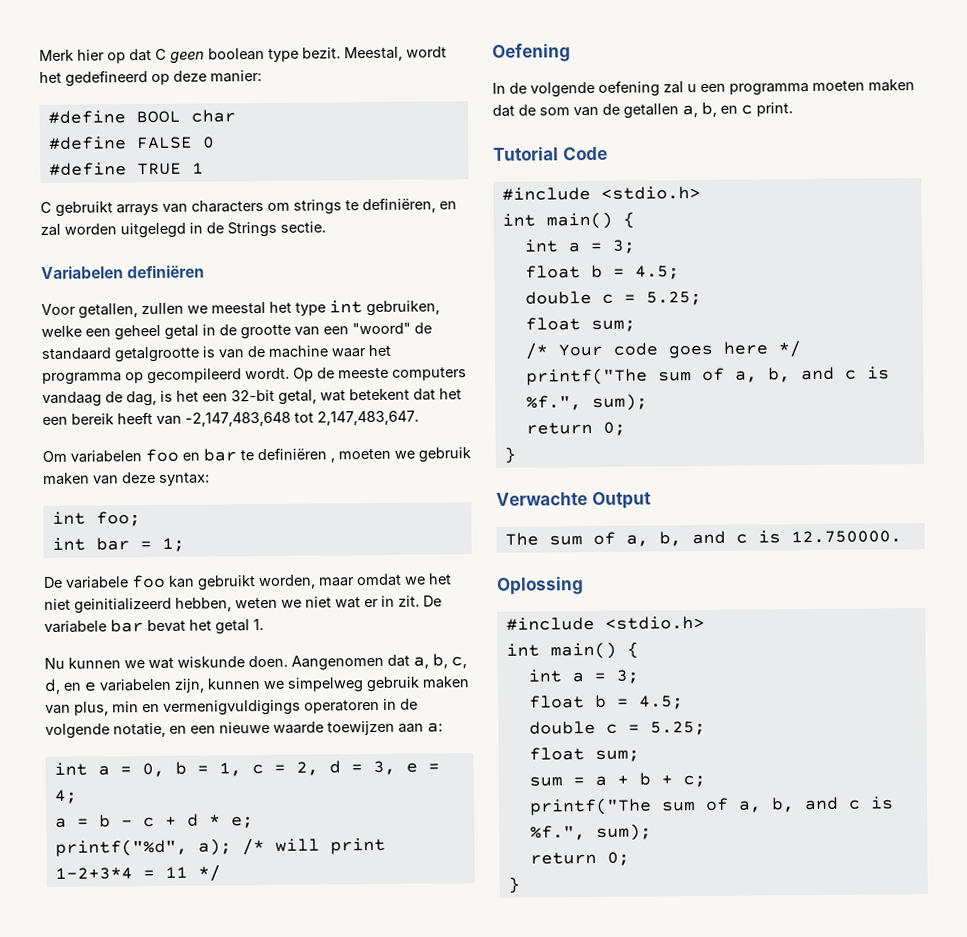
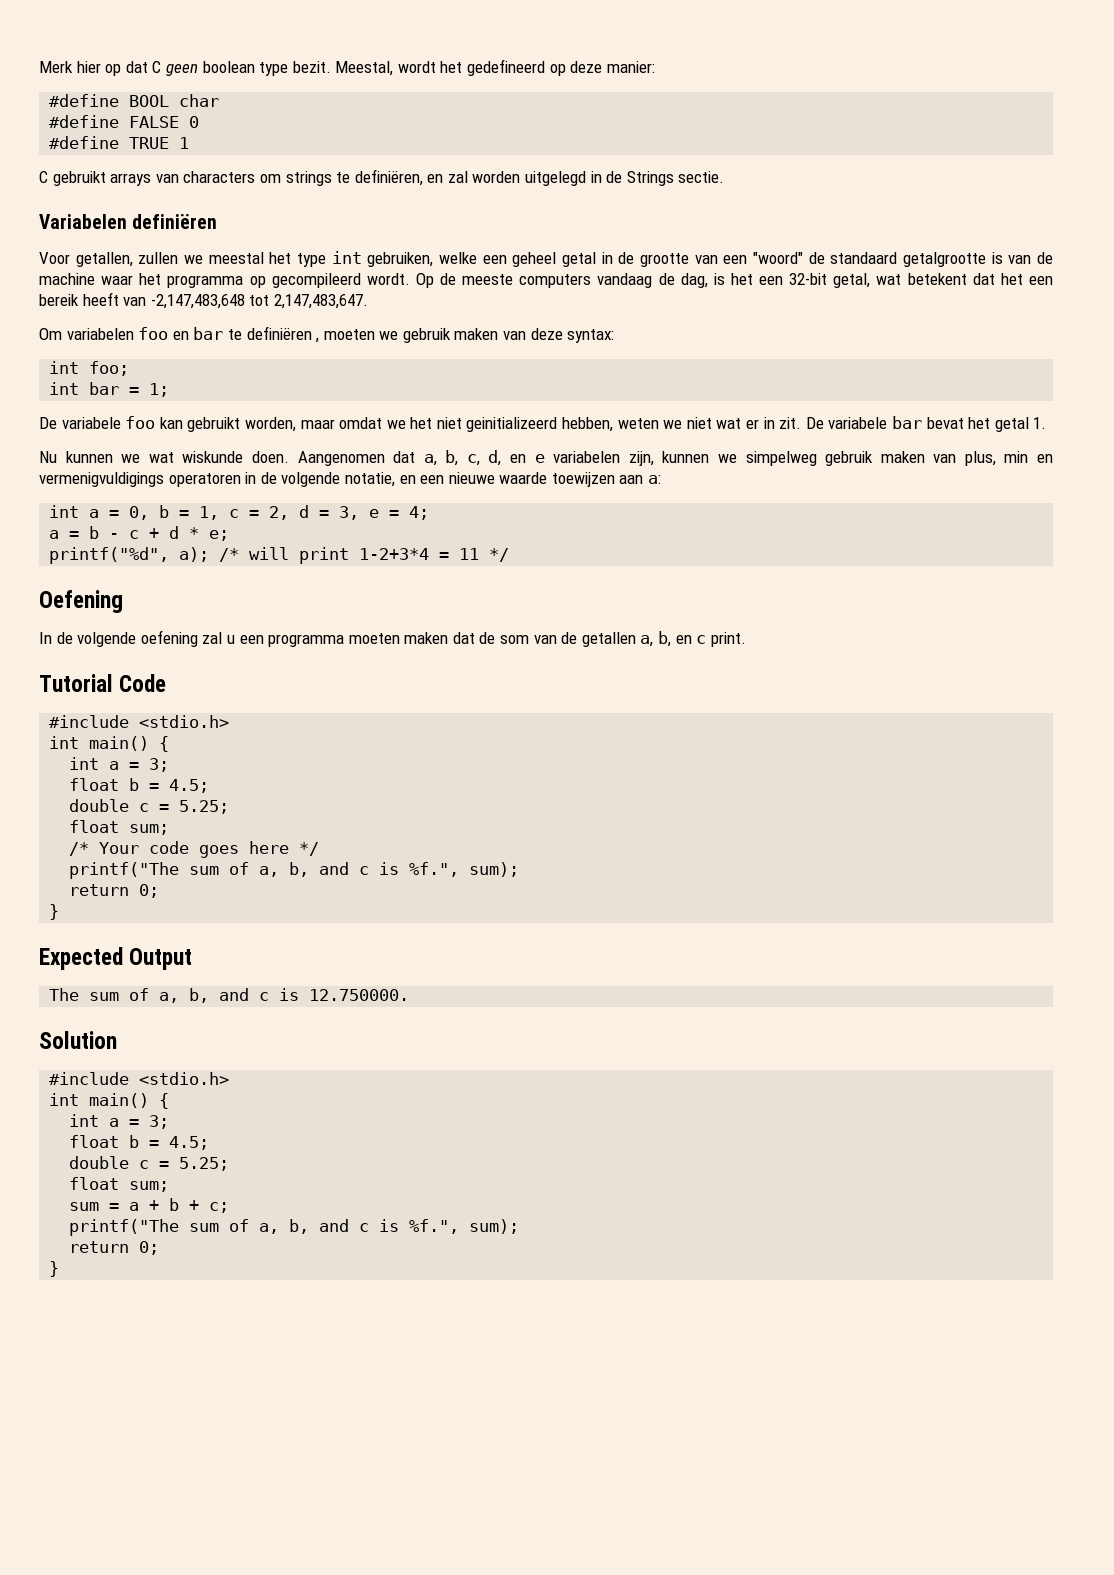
[496,492,588,506] Verwachte -> [39,947,123,970] Expected
[496,576,584,595] Oplossing -> [39,1031,117,1049] Solution

